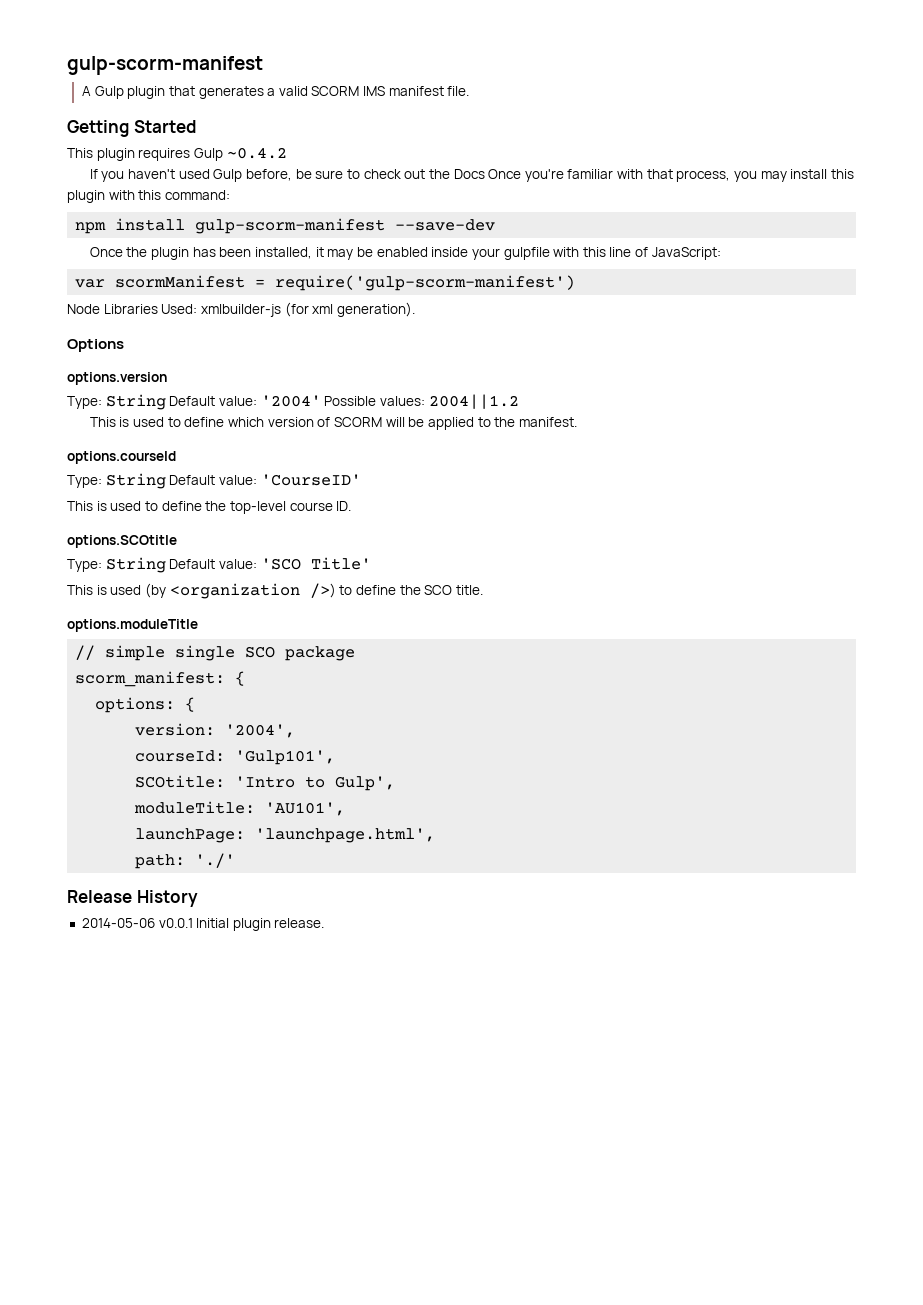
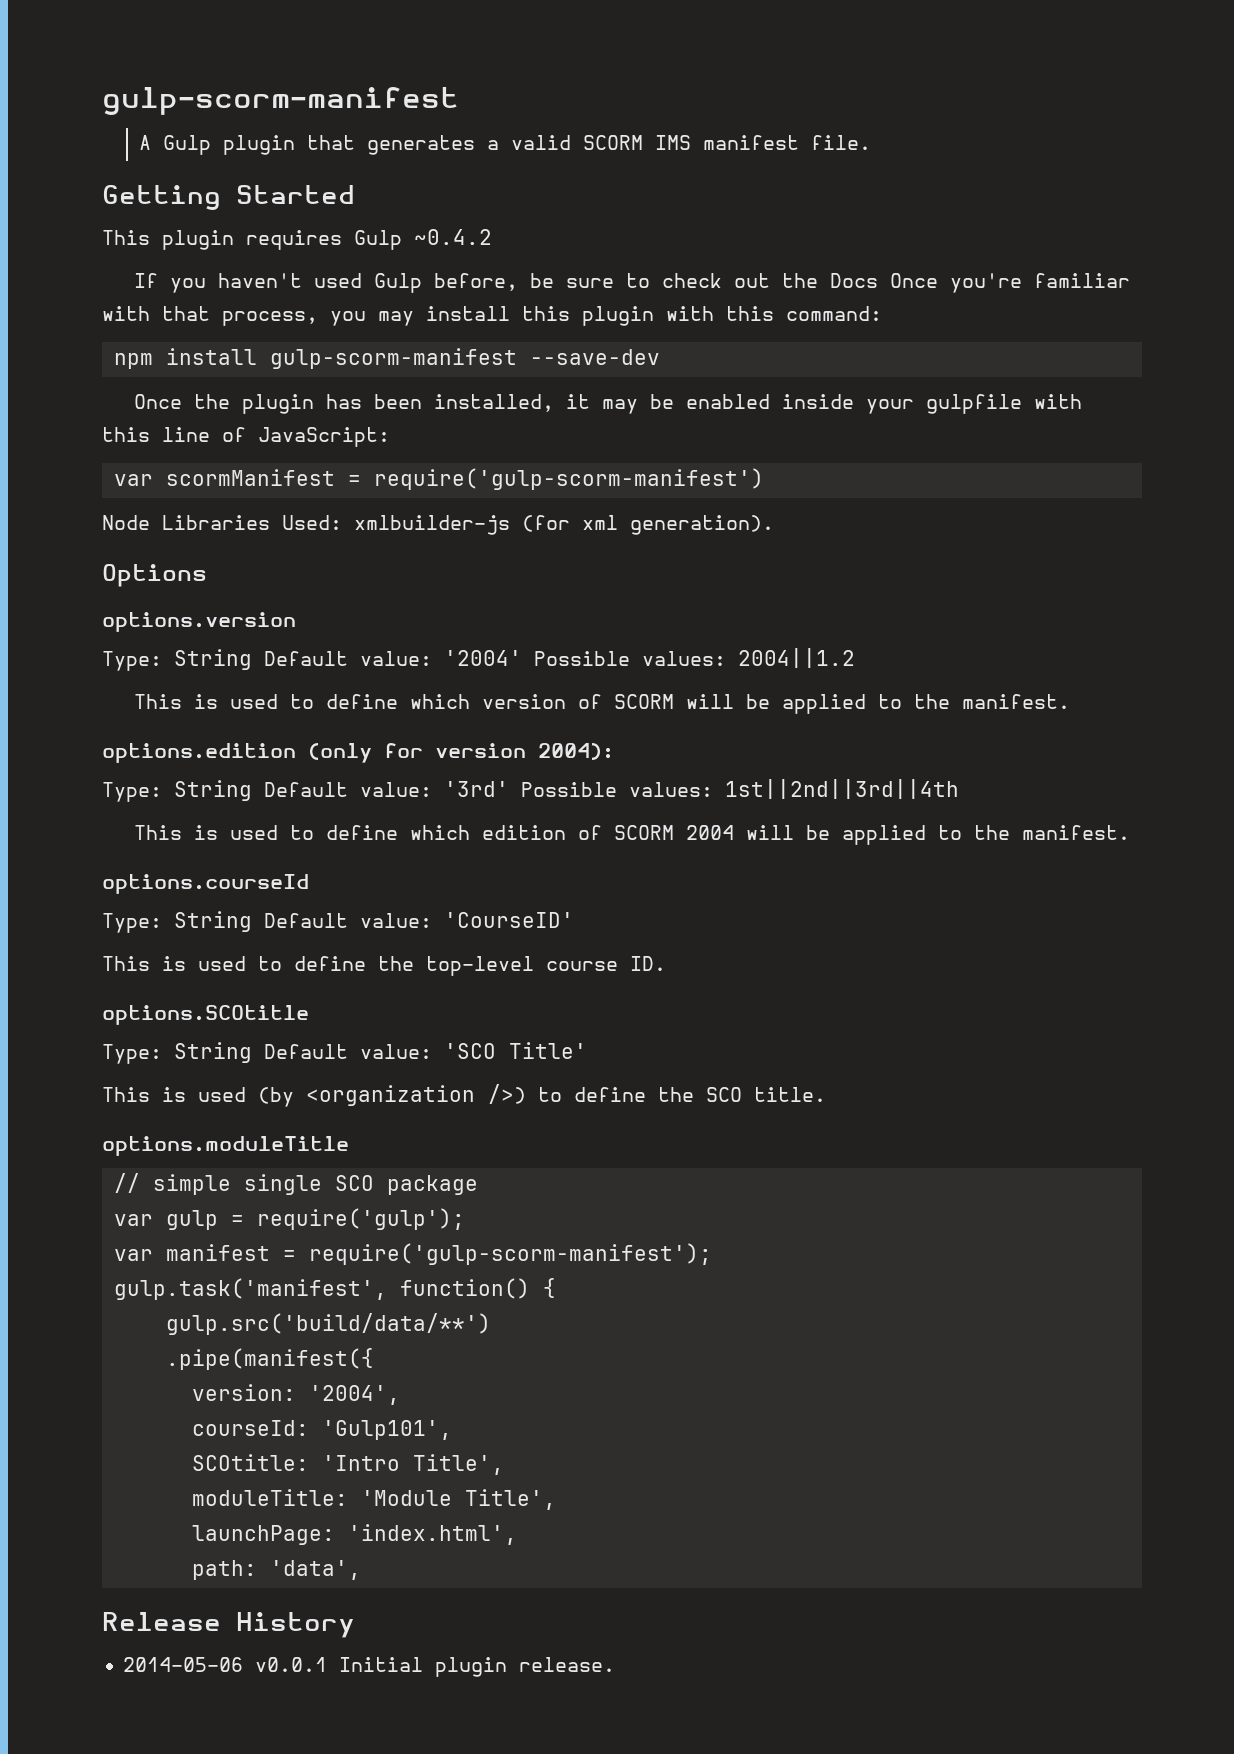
(577, 422) none -> [102,743,614,763] [102,779,959,802] [134,825,1131,845] // options.edition (only for version 2004): // Type: String Default value: '3rd' Possible values: 1st||2nd||3rd||4th // This is used to define which edition of SCORM 2004 will be applied to the manifest.
[75,671,246,687] [95,697,196,713] scorm_manifest: { // options: { -> [113,1208,465,1230] [113,1243,712,1265] [113,1278,556,1300] [165,1313,491,1335] [165,1348,374,1370] var gulp = require('gulp'); // var manifest = require('gulp-scorm-manifest'); // gulp.task('manifest', function() { // gulp.src('build/data/**') // .pipe(manifest({
[305,776,396,791] to Gulp', -> [412,1454,504,1475] Title',
[265,802,346,816] 'AU101', -> [360,1489,556,1510] 'Module Title',
[255,828,436,843] 'launchpage.html', -> [347,1524,517,1545] 'index.html',
[195,853,236,868] './' -> [269,1560,361,1580] 'data',

